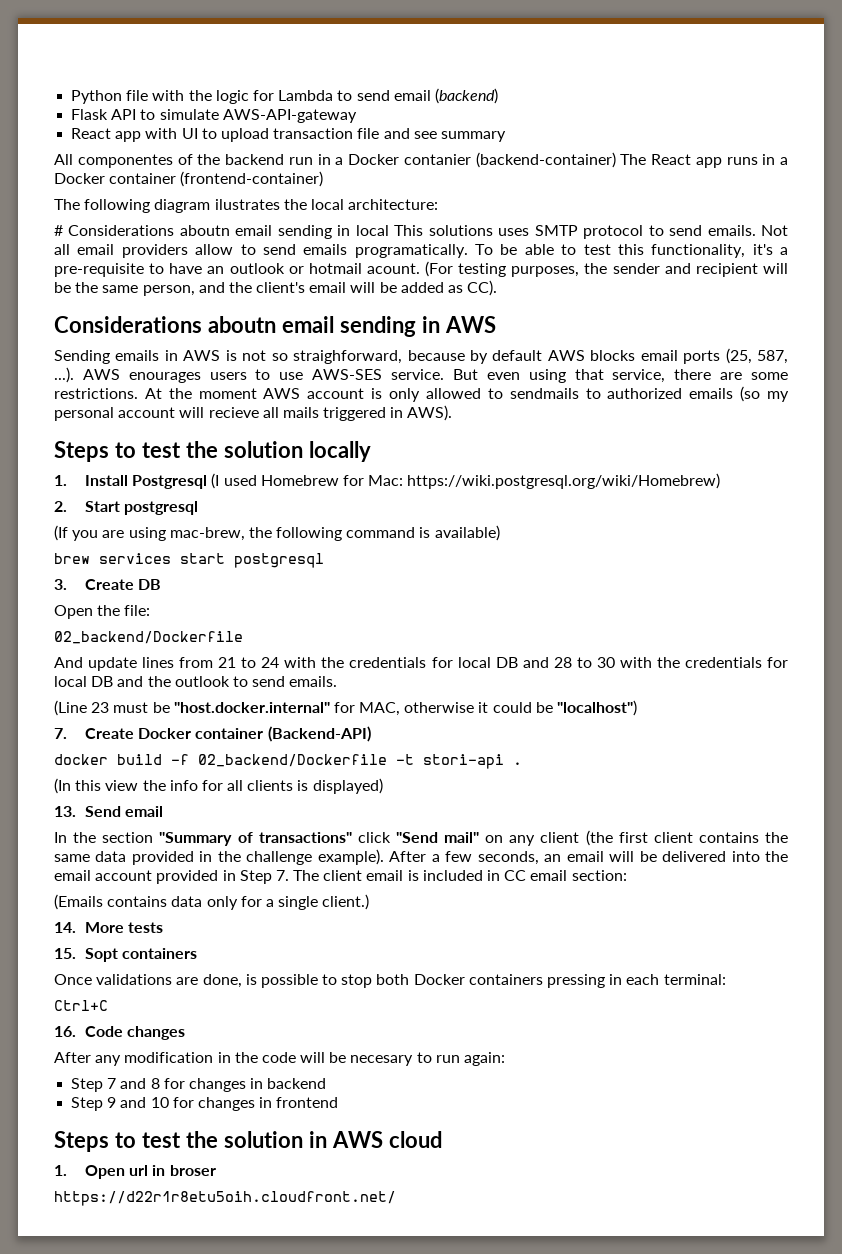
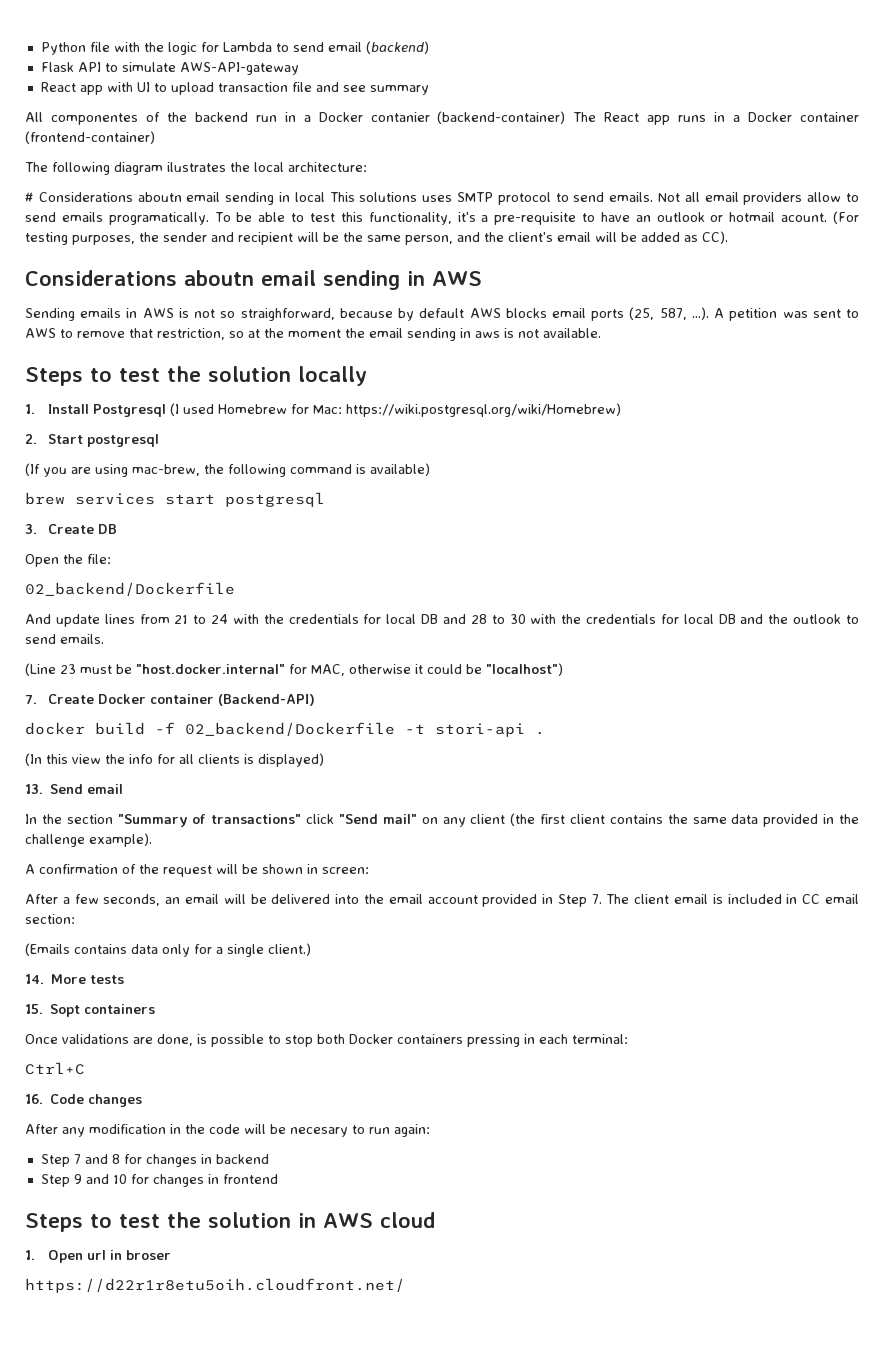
[82,369,788,383] [54,386,790,402] [54,405,453,421] AWS enourages users to use AWS-SES service. But even using that service, there are some restrictions. At the moment AWS account is only allowed to sendmails to authorized emails (so my personal account will recieve all mails triggered in AWS). -> [714,308,860,321] [25,328,601,341] A petition was sent to AWS to remove that restriction, so at the moment the email sending in aws is not available.
(384, 857) none -> [25,864,369,877] // A confirmation of the request will be shown in screen: //

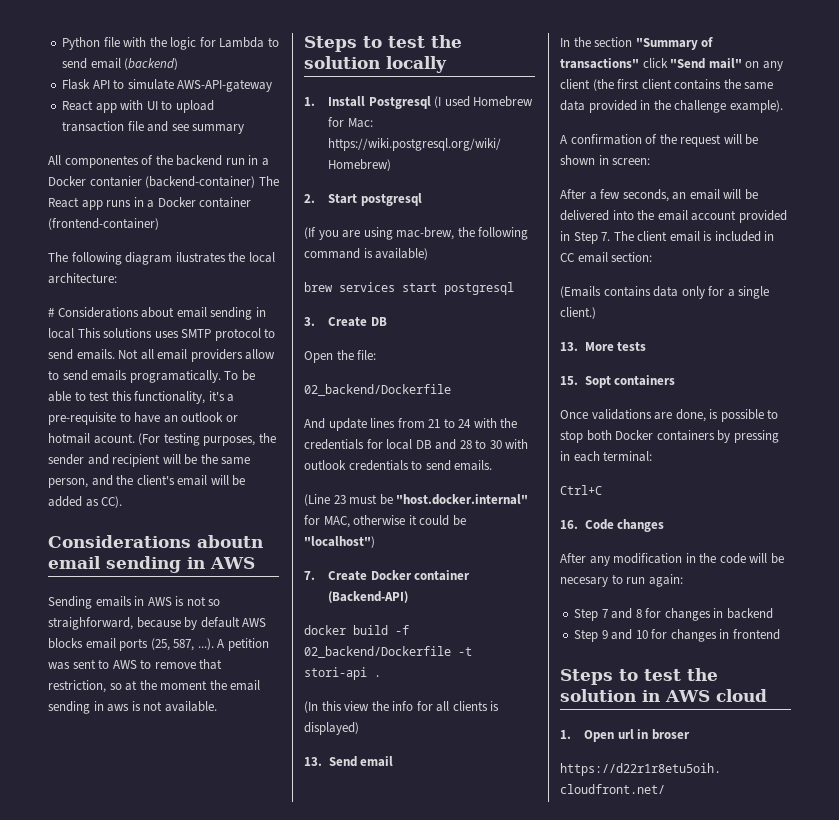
[137,192,182,202] aboutn -> [141,307,175,318] about
[561,614,842,624] the credentials for local DB and the outlook -> [304,460,409,471] outlook credentials
[25,974,44,984] 14. -> [560,342,578,351] 13.
(463, 1039) none -> [717,430,731,443] by

